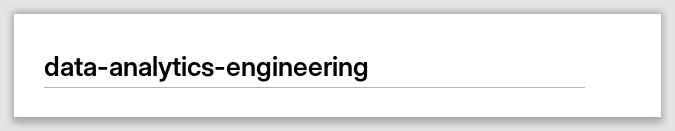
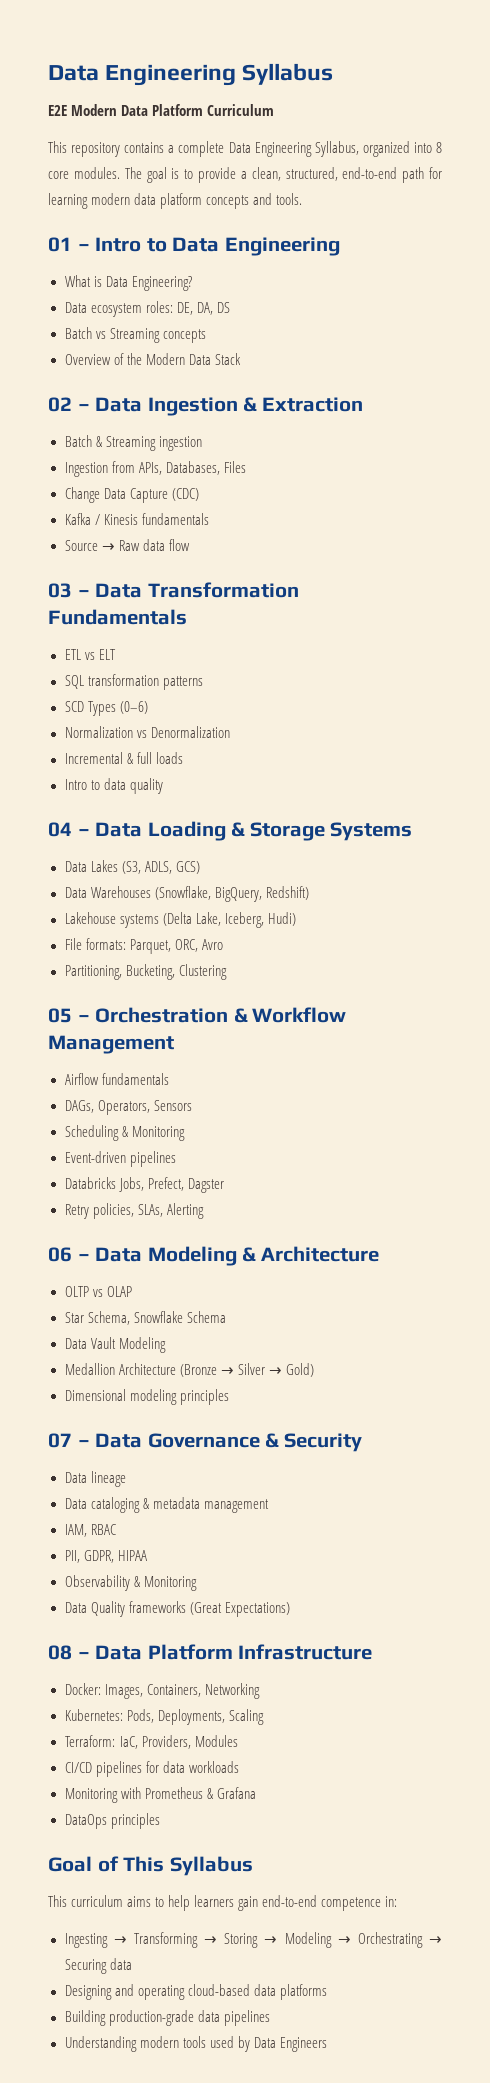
[44,56,369,82] data-analytics-engineering -> [48,63,334,86] [48,104,275,116] [48,141,443,157] [48,167,443,183] [48,193,303,209] [48,237,340,256] [64,275,192,291] [64,301,230,317] [64,327,206,343] [64,353,241,365] [48,397,363,416] [64,435,202,451] [64,461,246,477] [64,487,199,503] [64,513,209,525] [64,539,190,551] [48,582,299,598] [48,609,187,625] [64,649,116,660] [64,674,203,690] [64,701,148,716] [64,726,230,738] [64,752,183,764] [64,778,163,794] [48,821,413,841] [64,860,200,874] [64,886,309,902] [64,912,296,928] [64,938,223,954] [64,964,227,980] [48,1007,347,1023] [48,1035,174,1054] [64,1073,169,1085] [64,1100,192,1115] [64,1125,185,1141] [64,1151,176,1167] [64,1177,224,1193] [64,1203,204,1219] [48,1246,379,1266] [64,1286,132,1297] [64,1311,226,1325] [64,1337,166,1353] [64,1363,314,1377] [64,1389,229,1405] [48,1433,362,1452] [64,1471,126,1487] [64,1497,269,1513] [64,1524,116,1537] [64,1550,147,1563] [64,1575,197,1591] [64,1601,290,1617] [48,1644,373,1660] [64,1683,260,1699] [64,1709,264,1725] [64,1735,238,1749] [64,1761,239,1777] [64,1787,256,1803] [64,1813,160,1829] [48,1856,253,1876] [48,1895,398,1911] [64,1932,443,1948] [64,1958,132,1974] [64,1984,327,2000] [64,2010,270,2026] [64,2036,327,2052] Data Engineering Syllabus // E2E Modern Data Platform Curriculum // This repository contains a complete Data Engineering Syllabus, organized into 8 core modules. The goal is to provide a clean, structured, end-to-end path for learning modern data platform concepts and tools. // 01 – Intro to Data Engineering // What is Data Engineering? // Data ecosystem roles: DE, DA, DS // Batch vs Streaming concepts // Overview of the Modern Data Stack // 02 – Data Ingestion & Extraction // Batch & Streaming ingestion // Ingestion from APIs, Databases, Files // Change Data Capture (CDC) // Kafka / Kinesis fundamentals // Source → Raw data flow // 03 – Data Transformation Fundamentals // ETL vs ELT // SQL transformation patterns // SCD Types (0–6) // Normalization vs Denormalization // Incremental & full loads // Intro to data quality // 04 – Data Loading & Storage Systems // Data Lakes (S3, ADLS, GCS) // Data Warehouses (Snowflake, BigQuery, Redshift) // Lakehouse systems (Delta Lake, Iceberg, Hudi) // File formats: Parquet, ORC, Avro // Partitioning, Bucketing, Clustering // 05 – Orchestration & Workflow Management // Airflow fundamentals // DAGs, Operators, Sensors // Scheduling & Monitoring // Event-driven pipelines // Databricks Jobs, Prefect, Dagster // Retry policies, SLAs, Alerting // 06 – Data Modeling & Architecture // OLTP vs OLAP // Star Schema, Snowflake Schema // Data Vault Modeling // Medallion Architecture (Bronze → Silver → Gold) // Dimensional modeling principles // 07 – Data Governance & Security // Data lineage // Data cataloging & metadata management // IAM, RBAC // PII, GDPR, HIPAA // Observability & Monitoring // Data Quality frameworks (Great Expectations) // 08 – Data Platform Infrastructure // Docker: Images, Containers, Networking // Kubernetes: Pods, Deployments, Scaling // Terraform: IaC, Providers, Modules // CI/CD pipelines for data workloads // Monitoring with Prometheus & Grafana // DataOps principles // Goal of This Syllabus // This curriculum aims to help learners gain end-to-end competence in: // Ingesting → Transforming → Storing → Modeling → Orchestrating → Securing data // Designing and operating cloud-based data platforms // Building production-grade data pipelines // Understanding modern tools used by Data Engineers

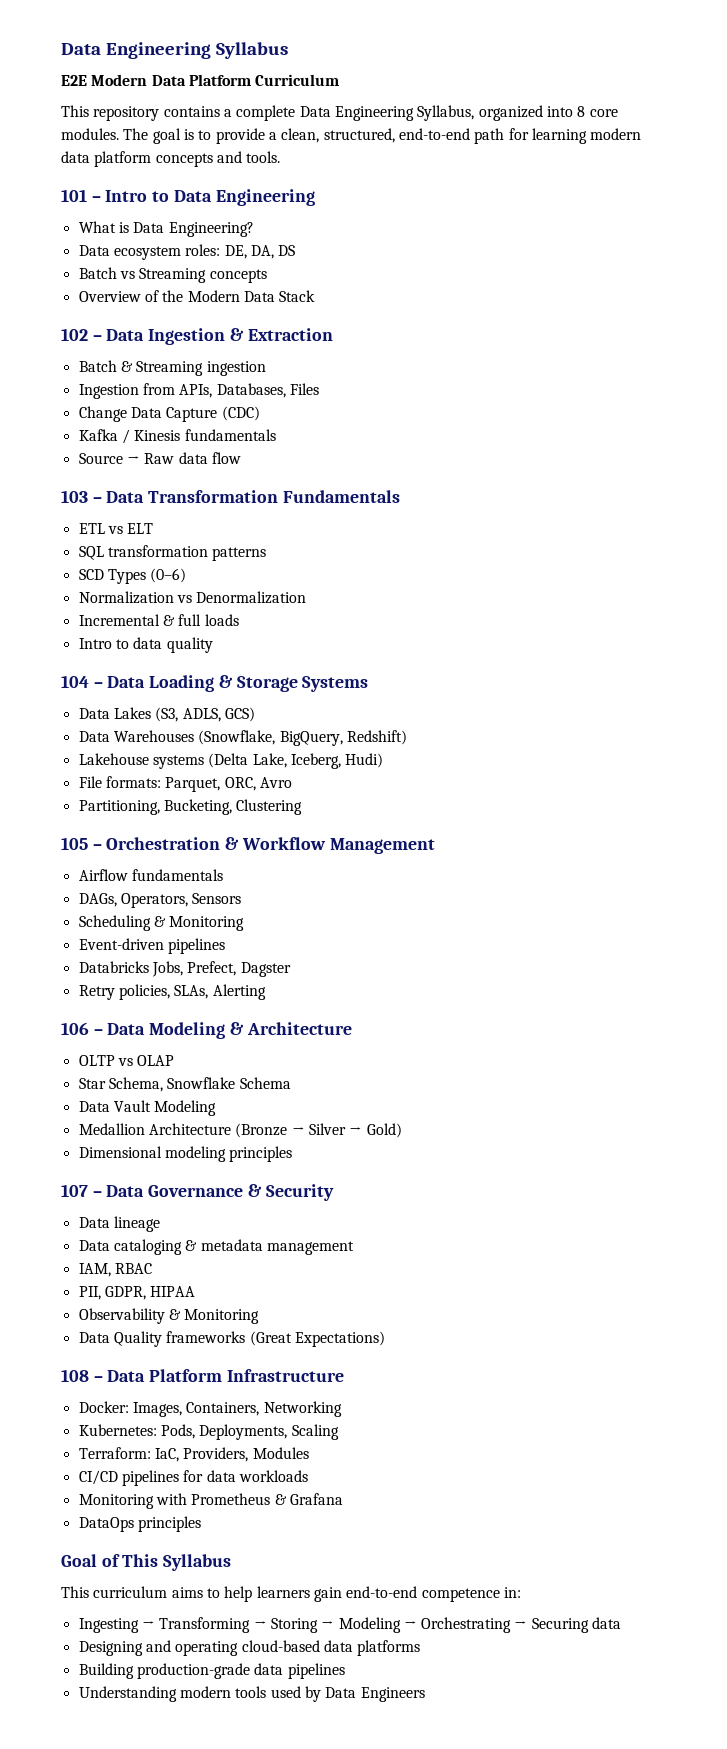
[48,237,72,252] 01 -> [61,189,87,202] 101
[48,397,72,412] 02 -> [61,328,88,341] 102
[48,583,72,598] 03 -> [61,490,88,503] 103
[48,822,72,837] 04 -> [61,675,89,688] 104
[48,1008,72,1023] 05 -> [61,837,88,850] 105
[48,1247,72,1262] 06 -> [61,1022,89,1035] 106
[48,1433,72,1448] 07 -> [61,1184,88,1197] 107
[48,1645,72,1660] 08 -> [61,1369,89,1382] 108

